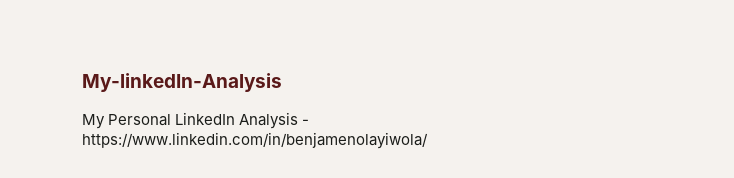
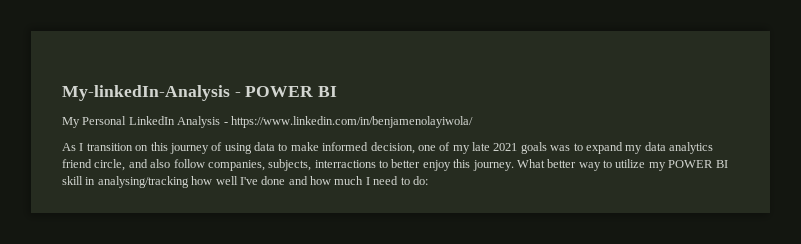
(282, 82) none -> [234,86,338,97] - POWER BI
(428, 140) none -> [62,142,713,154] [62,159,728,171] [62,176,428,188] // As I transition on this journey of using data to make informed decision, one of my late 2021 goals was to expand my data analytics friend circle, and also follow companies, subjects, interractions to better enjoy this journey. What better way to utilize my POWER BI skill in analysing/tracking how well I've done and how much I need to do:

